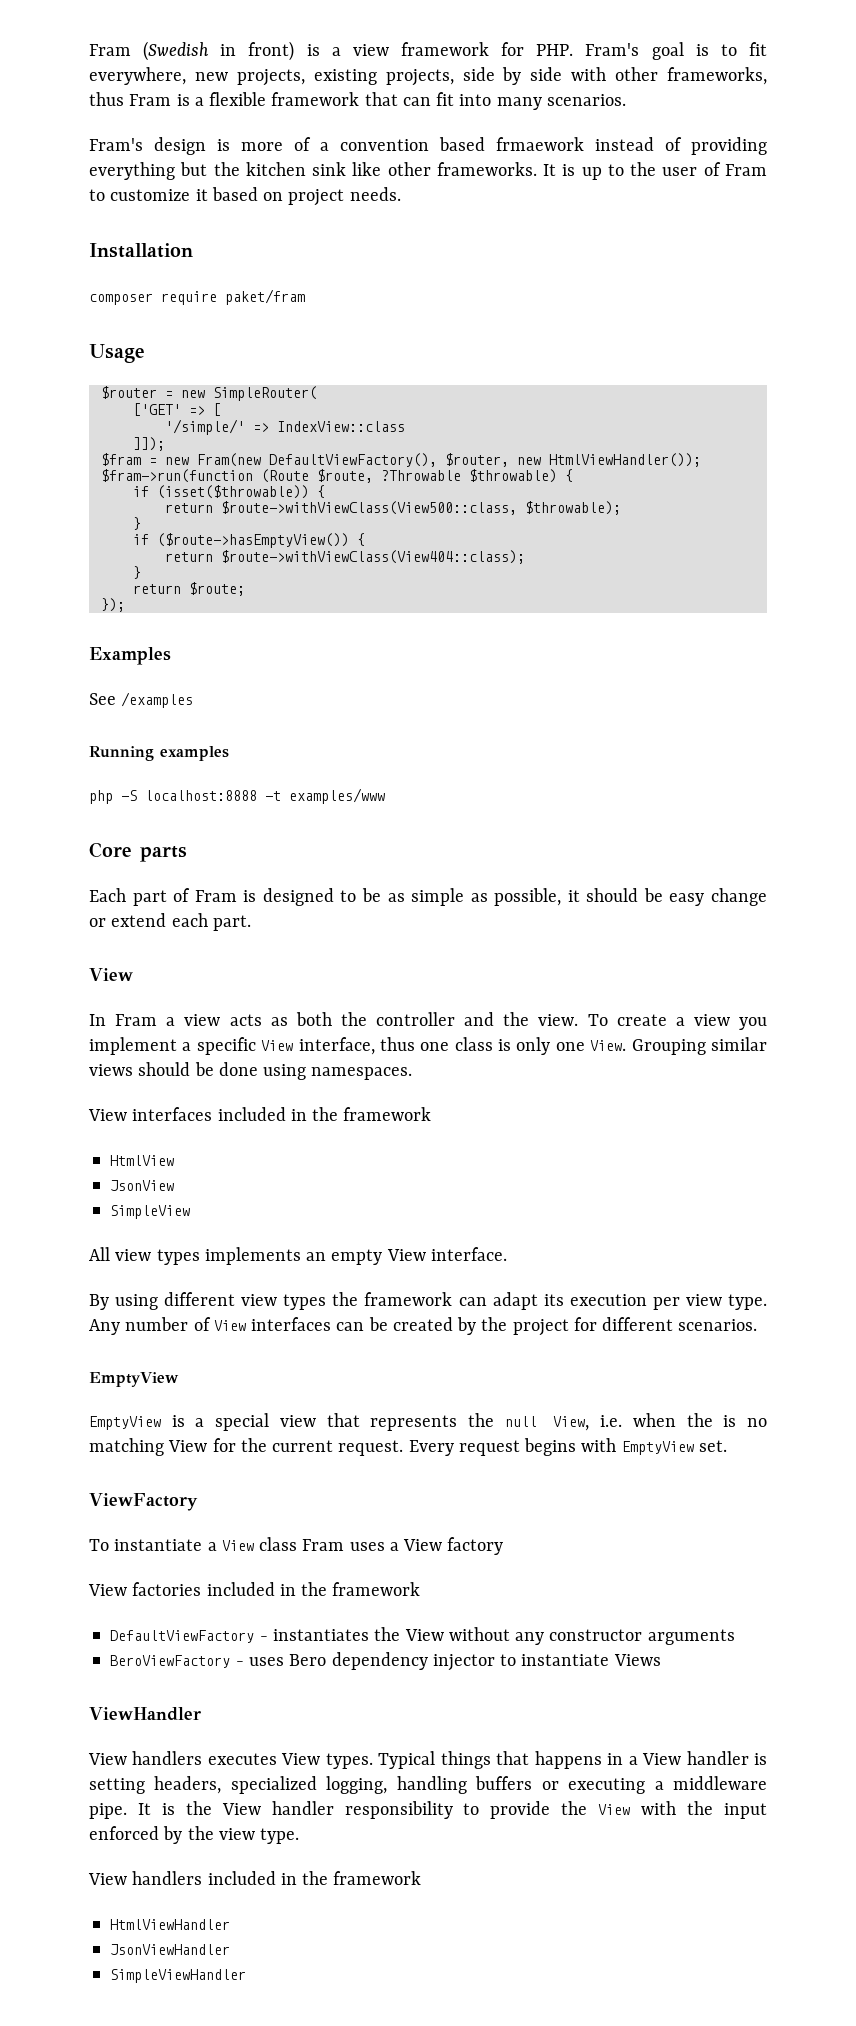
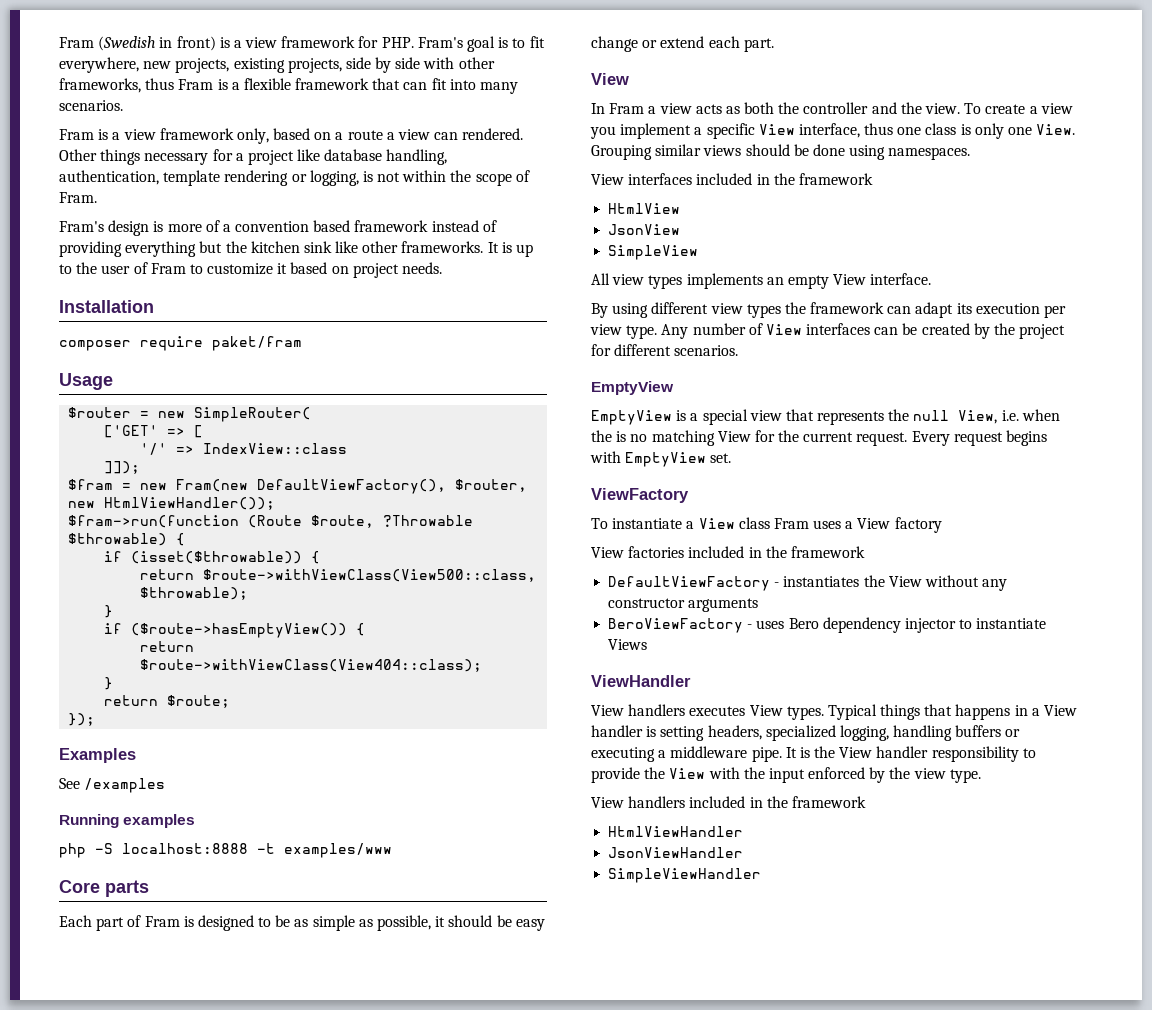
(626, 100) none -> [59,128,524,144] [59,149,448,165] [59,170,530,186] [59,192,97,203] // Fram is a view framework only, based on a route a view can rendered. Other things necessary for a project like database handling, authentication, template rendering or logging, is not within the scope of Fram.
[496,137,584,151] frmaework -> [354,220,429,232] framework
[164,419,245,435] '/simple/' -> [140,443,168,455] '/'

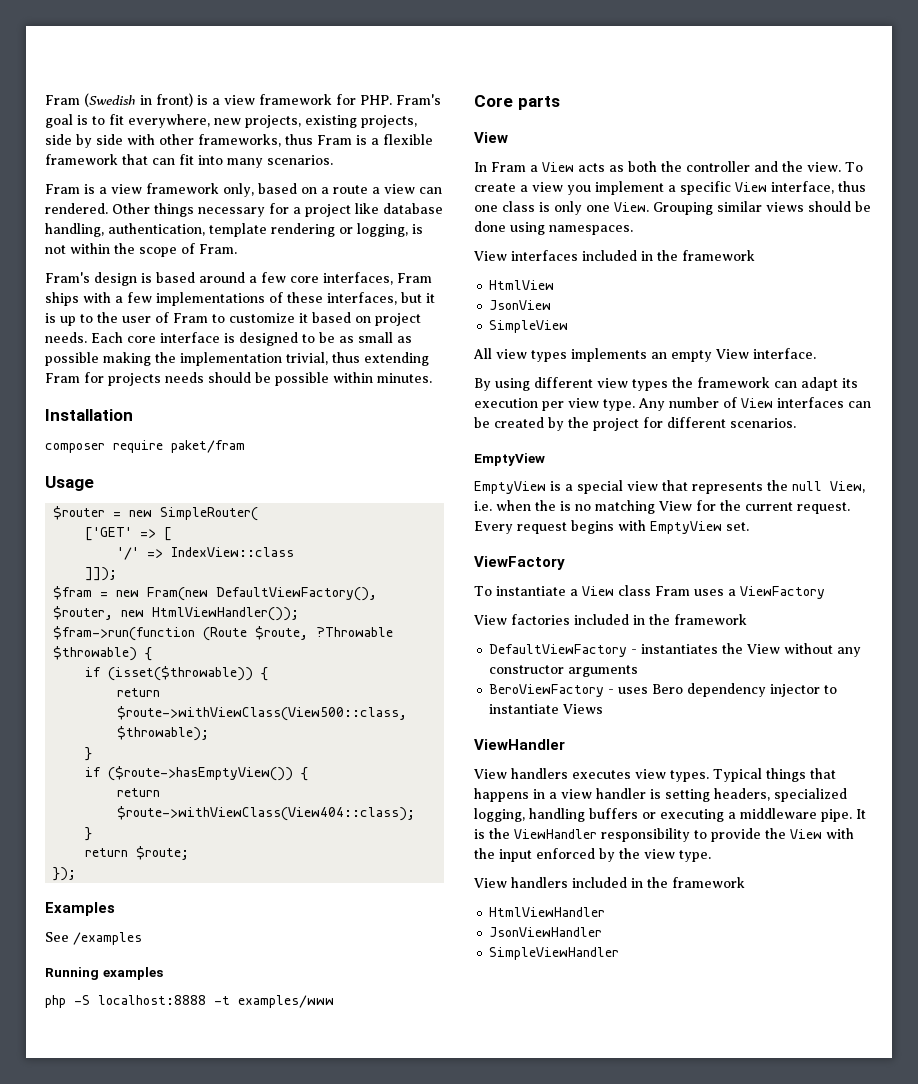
[167,220,497,232] [59,241,499,257] more of a convention based framework instead of providing everything but the kitchen sink like other frameworks. It -> [156,272,432,285] [45,292,435,306] based around a few core interfaces, Fram ships with a few implementations of these interfaces, but it
(443, 268) none -> [91,332,412,346] [45,352,429,366] [45,372,432,386] Each core interface is designed to be as small as possible making the implementation trivial, thus extending Fram for projects needs should be possible within minutes.
[59,915,545,931] [591,36,774,52] // Each part of Fram is designed to be as simple as possible, it should be easy change or extend each part. -> (560, 103) none
[659,103,692,114] view -> [542,162,574,172] View
[857,517,942,533] View factory -> [739,586,825,599] ViewFactory
[749,705,783,716] View -> [635,769,666,779] view
[1044,705,1078,716] View -> [561,789,592,799] view
[839,746,929,758] View handler -> [514,829,597,839] ViewHandler

